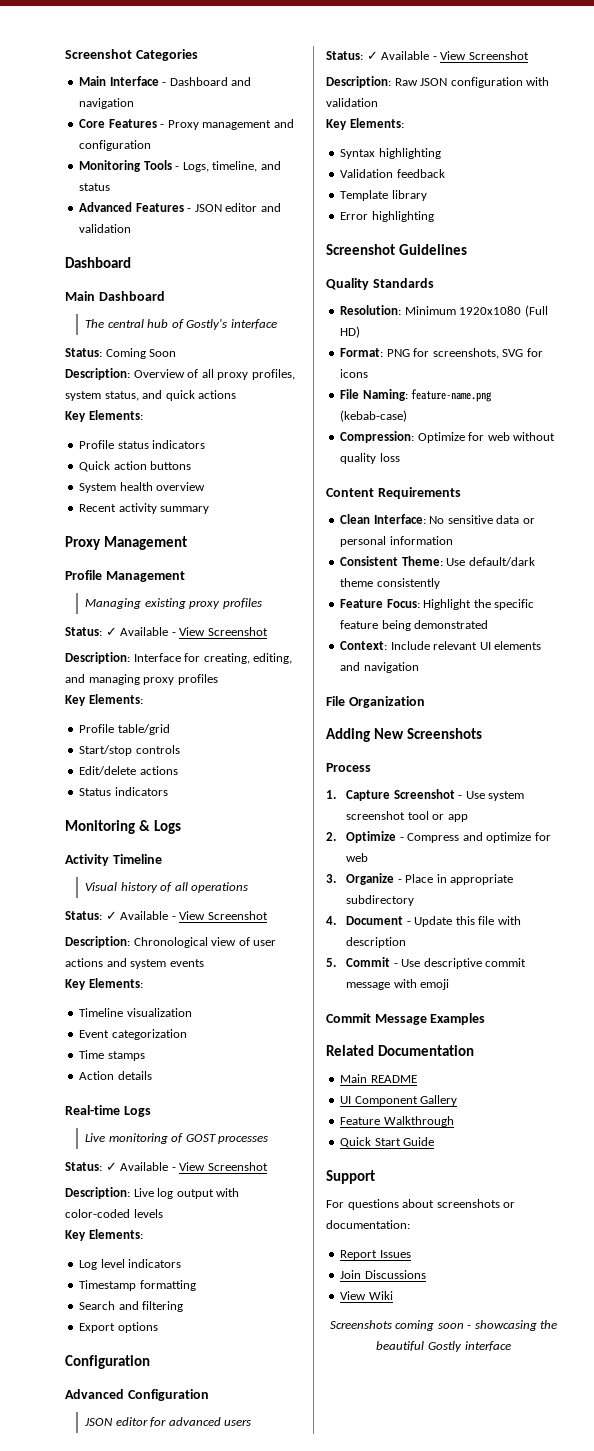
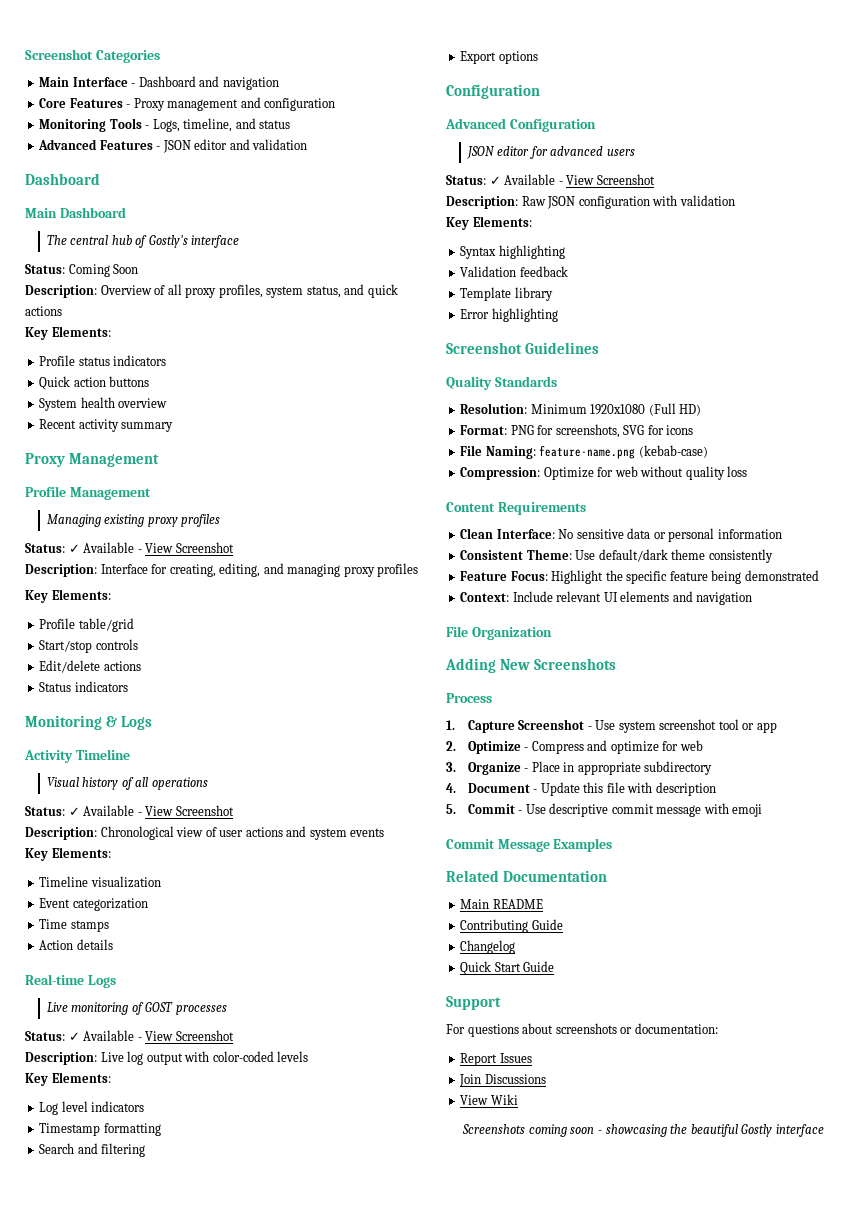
[340,1095,458,1106] [340,1116,454,1127] UI Component Gallery // Feature Walkthrough -> [460,919,563,933] [460,940,516,954] Contributing Guide // Changelog

